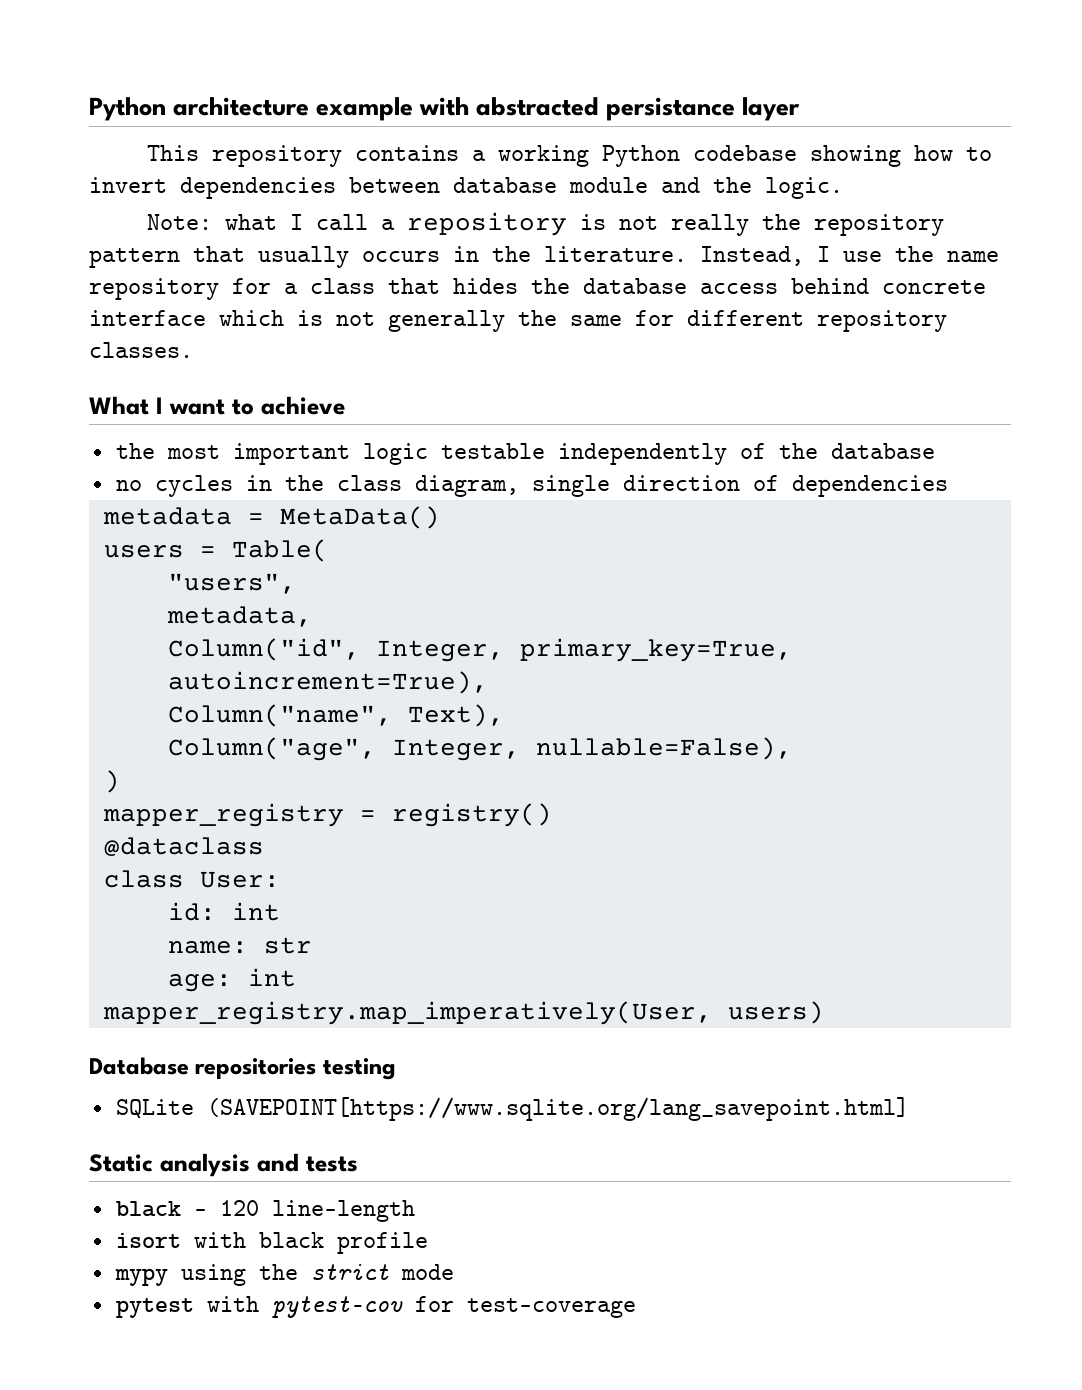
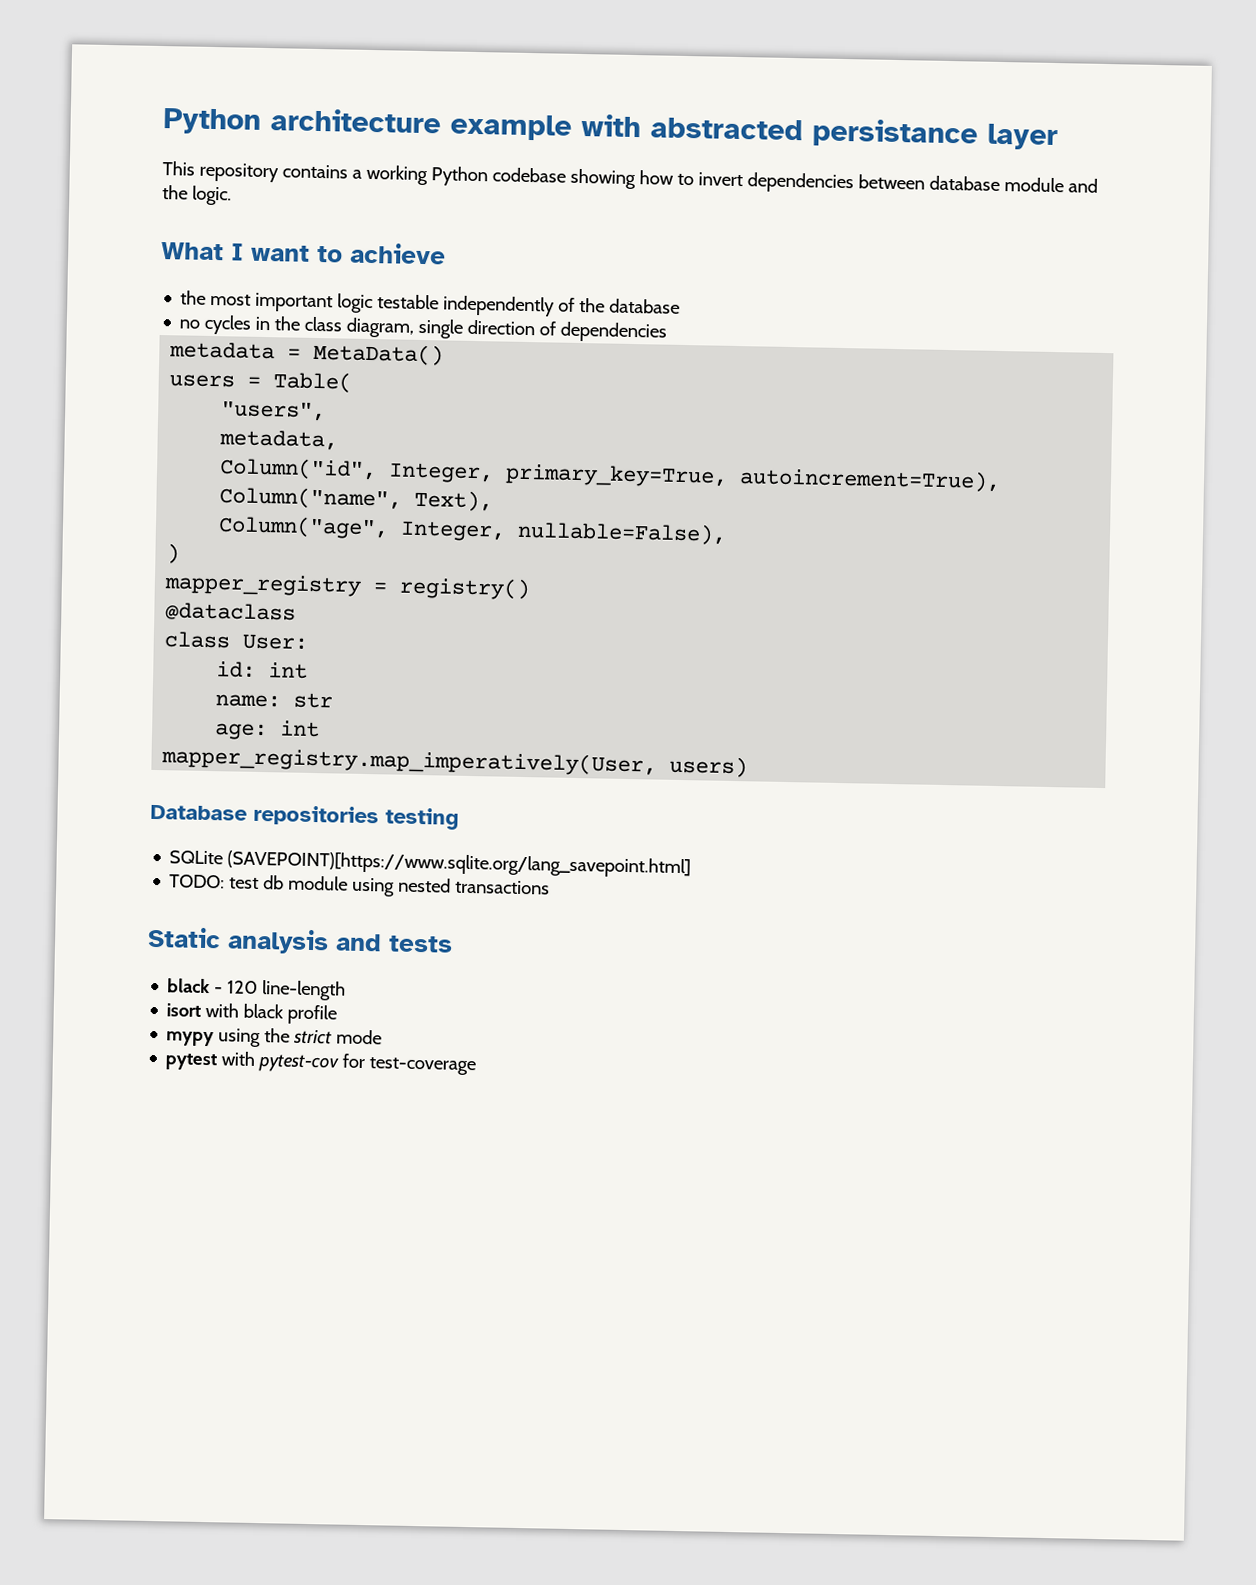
[146,212,944,236] [89,246,999,268] [89,278,986,300] [89,310,947,332] [89,342,193,358] // Note: what I call a repository is not really the repository pattern that usually occurs in the literature. Instead, I use the name repository for a class that hides the database access behind concrete interface which is not generally the same for different repository classes. -> (232, 195) none
[206,1097,909,1121] (SAVEPOINT[https://www.sqlite.org/lang_savepoint.html] -> [227,850,692,879] [169,874,551,897] (SAVEPOINT)[https://www.sqlite.org/lang_savepoint.html] // TODO: test db module using nested transactions

